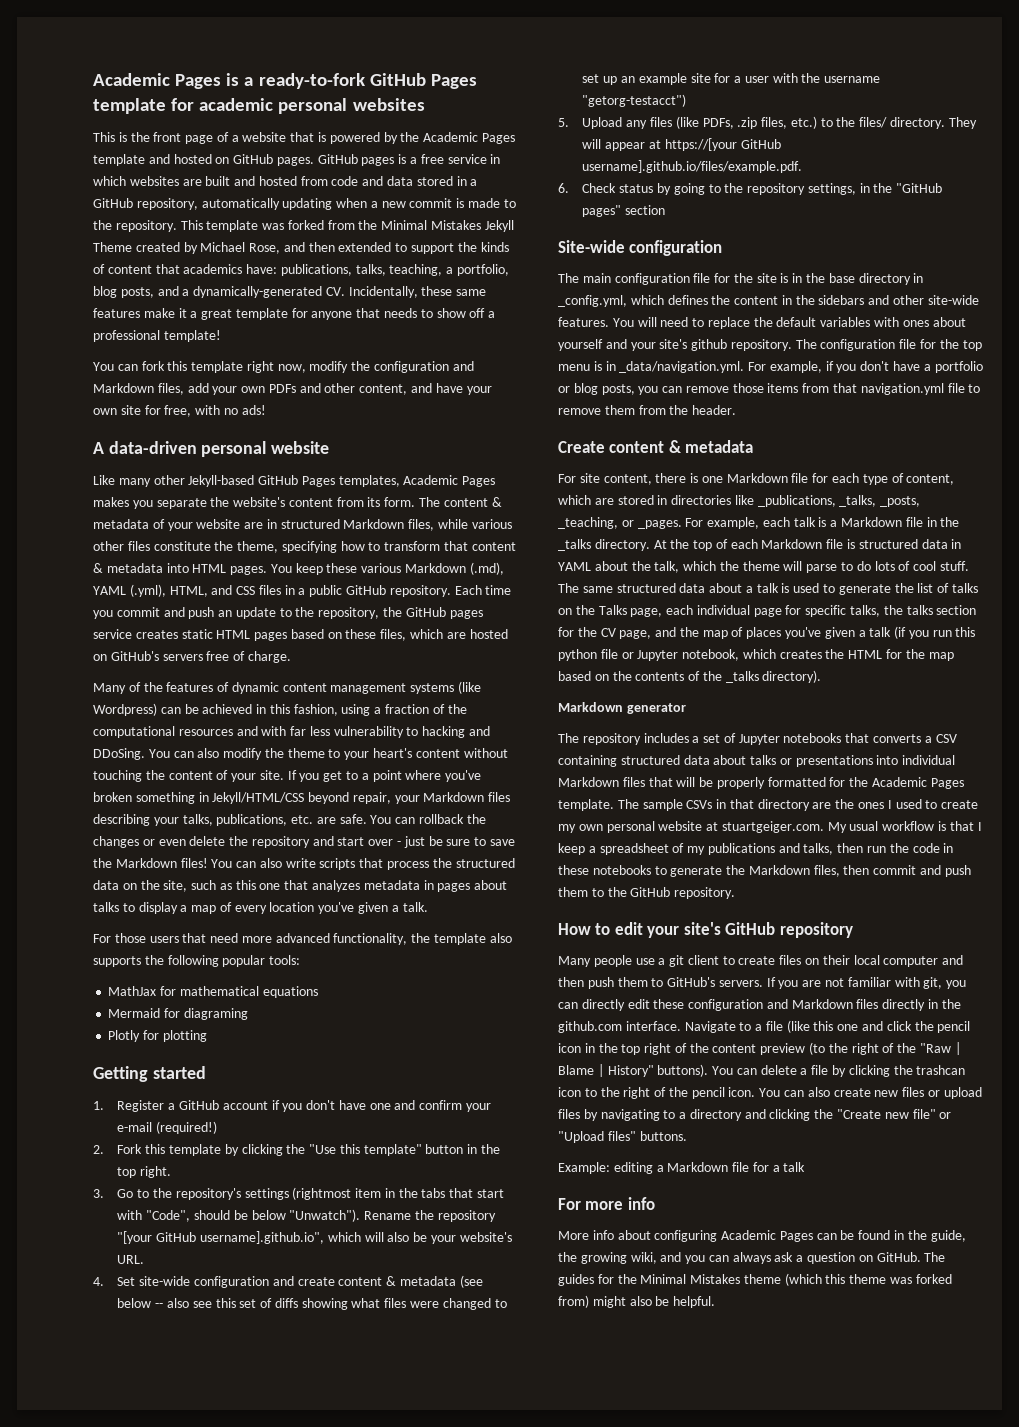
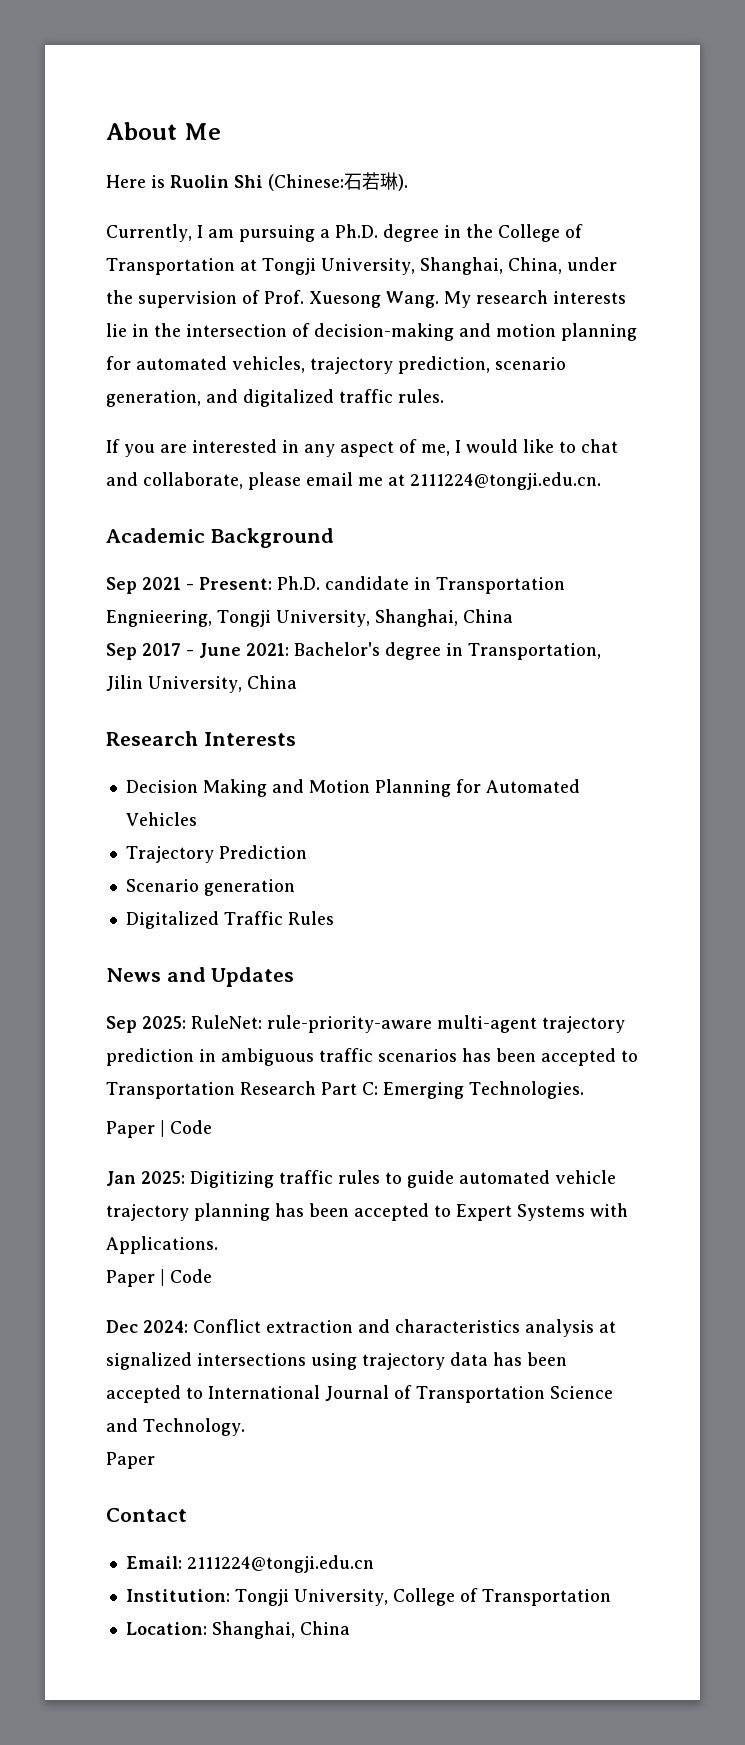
[93,73,477,89] [93,98,425,114] [93,132,515,144] [93,154,501,166] [93,176,478,186] [93,198,516,210] [93,220,514,232] [93,242,509,254] [93,264,510,276] [93,286,487,298] [93,308,496,320] [93,330,221,342] [93,361,474,373] [93,383,492,395] [93,405,266,417] [93,441,330,457] [93,475,496,487] [93,497,502,509] [93,519,512,531] [93,541,516,553] [93,562,504,575] [93,584,512,597] [93,607,483,619] [93,629,508,641] [93,651,291,663] [93,681,482,694] [93,703,467,716] [93,726,491,738] [93,748,508,760] [93,770,482,782] [93,792,511,804] [93,814,486,826] [93,836,515,848] [93,858,515,870] [93,880,508,892] [93,902,428,914] [93,933,512,945] [93,955,301,967] [108,986,318,998] [108,1008,248,1020] [108,1030,207,1042] [93,1066,206,1082] [93,1100,491,1112] [117,1121,218,1134] [93,1144,500,1156] [117,1166,172,1178] [93,1187,504,1200] [117,1209,496,1222] [117,1231,512,1244] [117,1255,145,1264] [93,1275,483,1288] [117,1298,507,1310] [582,73,881,85] [582,94,687,107] [558,116,977,129] [582,138,781,151] [582,160,803,173] [558,183,943,195] [582,205,666,217] [558,240,723,256] [558,273,924,285] [558,295,979,307] [558,317,966,329] [558,339,982,351] [558,361,983,373] [558,383,981,395] [558,405,737,415] [558,440,754,453] [558,473,955,485] [558,495,921,507] [558,517,960,529] [558,539,962,551] [558,561,969,573] [558,583,978,595] [558,605,977,617] [558,626,976,639] [558,649,954,661] [558,670,822,683] [558,702,686,714] [558,733,957,745] [558,755,956,767] [558,777,964,789] [558,799,979,811] [558,821,982,833] [558,843,954,855] [558,865,971,877] [558,887,736,899] [558,922,853,938] [558,955,964,967] [558,977,967,989] [558,999,961,1011] [558,1020,971,1033] [558,1042,961,1055] [558,1064,966,1077] [558,1087,982,1099] [558,1109,952,1121] [558,1131,687,1143] [558,1162,806,1174] [558,1197,655,1210] [558,1230,966,1242] [558,1252,946,1264] [558,1273,952,1286] [558,1295,716,1308] Academic Pages is a ready-to-fork GitHub Pages template for academic personal websites // This is the front page of a website that is powered by the Academic Pages template and hosted on GitHub pages. GitHub pages is a free service in which websites are built and hosted from code and data stored in a GitHub repository, automatically updating when a new commit is made to the repository. This template was forked from the Minimal Mistakes Jekyll Theme created by Michael Rose, and then extended to support the kinds of content that academics have: publications, talks, teaching, a portfolio, blog posts, and a dynamically-generated CV. Incidentally, these same features make it a great template for anyone that needs to show off a professional template! // You can fork this template right now, modify the configuration and Markdown files, add your own PDFs and other content, and have your own site for free, with no ads! // A data-driven personal website // Like many other Jekyll-based GitHub Pages templates, Academic Pages makes you separate the website's content from its form. The content & metadata of your website are in structured Markdown files, while various other files constitute the theme, specifying how to transform that content & metadata into HTML pages. You keep these various Markdown (.md), YAML (.yml), HTML, and CSS files in a public GitHub repository. Each time you commit and push an update to the repository, the GitHub pages service creates static HTML pages based on these files, which are hosted on GitHub's servers free of charge. // Many of the features of dynamic content management systems (like Wordpress) can be achieved in this fashion, using a fraction of the computational resources and with far less vulnerability to hacking and DDoSing. You can also modify the theme to your heart's content without touching the content of your site. If you get to a point where you've broken something in Jekyll/HTML/CSS beyond repair, your Markdown files describing your talks, publications, etc. are safe. You can rollback the changes or even delete the repository and start over - just be sure to save the Markdown files! You can also write scripts that process the structured data on the site, such as this one that analyzes metadata in pages about talks to display a map of every location you've given a talk. // For those users that need more advanced functionality, the template also supports the following popular tools: // MathJax for mathematical equations // Mermaid for diagraming // Plotly for plotting // Getting started // 1. Register a GitHub account if you don't have one and confirm your e-mail (required!) // 2. Fork this template by clicking the "Use this template" button in the top right. // 3. Go to the repository's settings (rightmost item in the tabs that start with "Code", should be below "Unwatch"). Rename the repository "[your GitHub username].github.io", which will also be your website's URL. // 4. Set site-wide configuration and create content & metadata (see below -- also see this set of diffs showing what files were changed to set up an example site for a user with the username "getorg-testacct") // 5. Upload any files (like PDFs, .zip files, etc.) to the files/ directory. They will appear at https://[your GitHub username].github.io/files/example.pdf. // 6. Check status by going to the repository settings, in the "GitHub pages" section // Site-wide configuration // The main configuration file for the site is in the base directory in _config.yml, which defines the content in the sidebars and other site-wide features. You will need to replace the default variables with ones about yourself and your site's github repository. The configuration file for the top menu is in _data/navigation.yml. For example, if you don't have a portfolio or blog posts, you can remove those items from that navigation.yml file to remove them from the header. // Create content & metadata // For site content, there is one Markdown file for each type of content, which are stored in directories like _publications, _talks, _posts, _teaching, or _pages. For example, each talk is a Markdown file in the _talks directory. At the top of each Markdown file is structured data in YAML about the talk, which the theme will parse to do lots of cool stuff. The same structured data about a talk is used to generate the list of talks on the Talks page, each individual page for specific talks, the talks section for the CV page, and the map of places you've given a talk (if you run this python file or Jupyter notebook, which creates the HTML for the map based on the contents of the _talks directory). // Markdown generator // The repository includes a set of Jupyter notebooks that converts a CSV containing structured data about talks or presentations into individual Markdown files that will be properly formatted for the Academic Pages template. The sample CSVs in that directory are the ones I used to create my own personal website at stuartgeiger.com. My usual workflow is that I keep a spreadsheet of my publications and talks, then run the code in these notebooks to generate the Markdown files, then commit and push them to the GitHub repository. // How to edit your site's GitHub repository // Many people use a git client to create files on their local computer and then push them to GitHub's servers. If you are not familiar with git, you can directly edit these configuration and Markdown files directly in the github.com interface. Navigate to a file (like this one and click the pencil icon in the top right of the content preview (to the right of the "Raw | Blame | History" buttons). You can delete a file by clicking the trashcan icon to the right of the pencil icon. You can also create new files or upload files by navigating to a directory and clicking the "Create new file" or "Upload files" buttons. // Example: editing a Markdown file for a talk // For more info // More info about configuring Academic Pages can be found in the guide, the growing wiki, and you can always ask a question on GitHub. The guides for the Minimal Mistakes theme (which this theme was forked from) might also be helpful. -> [106,122,221,140] [106,172,408,191] [106,224,583,242] [106,257,617,275] [106,290,626,308] [106,323,637,341] [106,356,566,374] [106,389,444,407] [106,439,618,457] [106,472,601,490] [106,528,334,548] [106,576,565,594] [106,609,513,627] [106,642,601,660] [106,675,297,693] [106,731,296,746] [125,779,580,797] [125,812,197,826] [125,845,307,863] [125,879,295,896] [125,911,334,929] [106,967,295,987] [106,1015,625,1033] [106,1048,638,1066] [106,1081,584,1099] [106,1120,212,1138] [106,1170,616,1188] [106,1203,628,1221] [106,1236,218,1254] [106,1269,212,1287] [106,1319,616,1337] [106,1352,567,1370] [106,1385,613,1403] [106,1418,245,1436] [106,1452,155,1469] [106,1508,187,1522] [125,1555,374,1573] [125,1588,611,1606] [125,1621,350,1639] About Me // Here is Ruolin Shi (Chinese:石若琳). // Currently, I am pursuing a Ph.D. degree in the College of Transportation at Tongji University, Shanghai, China, under the supervision of Prof. Xuesong Wang. My research interests lie in the intersection of decision-making and motion planning for automated vehicles, trajectory prediction, scenario generation, and digitalized traffic rules. // If you are interested in any aspect of me, I would like to chat and collaborate, please email me at 2111224@tongji.edu.cn. // Academic Background // Sep 2021 - Present: Ph.D. candidate in Transportation Engnieering, Tongji University, Shanghai, China // Sep 2017 - June 2021: Bachelor's degree in Transportation, Jilin University, China // Research Interests // Decision Making and Motion Planning for Automated Vehicles // Trajectory Prediction // Scenario generation // Digitalized Traffic Rules // News and Updates // Sep 2025: RuleNet: rule-priority-aware multi-agent trajectory prediction in ambiguous traffic scenarios has been accepted to Transportation Research Part C: Emerging Technologies. // Paper | Code // Jan 2025: Digitizing traffic rules to guide automated vehicle trajectory planning has been accepted to Expert Systems with Applications. // Paper | Code // Dec 2024: Conflict extraction and characteristics analysis at signalized intersections using trajectory data has been accepted to International Journal of Transportation Science and Technology. // Paper // Contact // Email: 2111224@tongji.edu.cn // Institution: Tongji University, College of Transportation // Location: Shanghai, China

